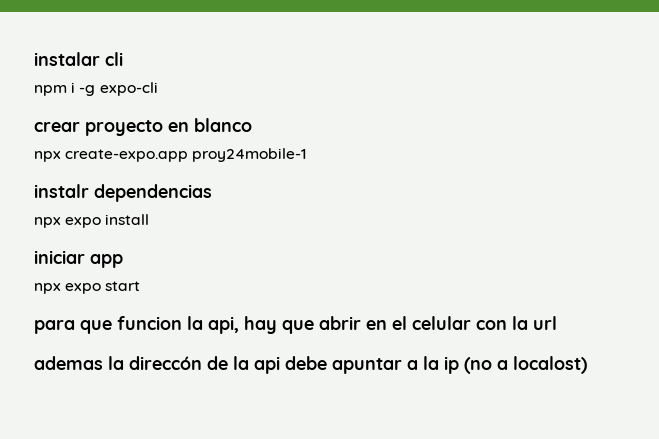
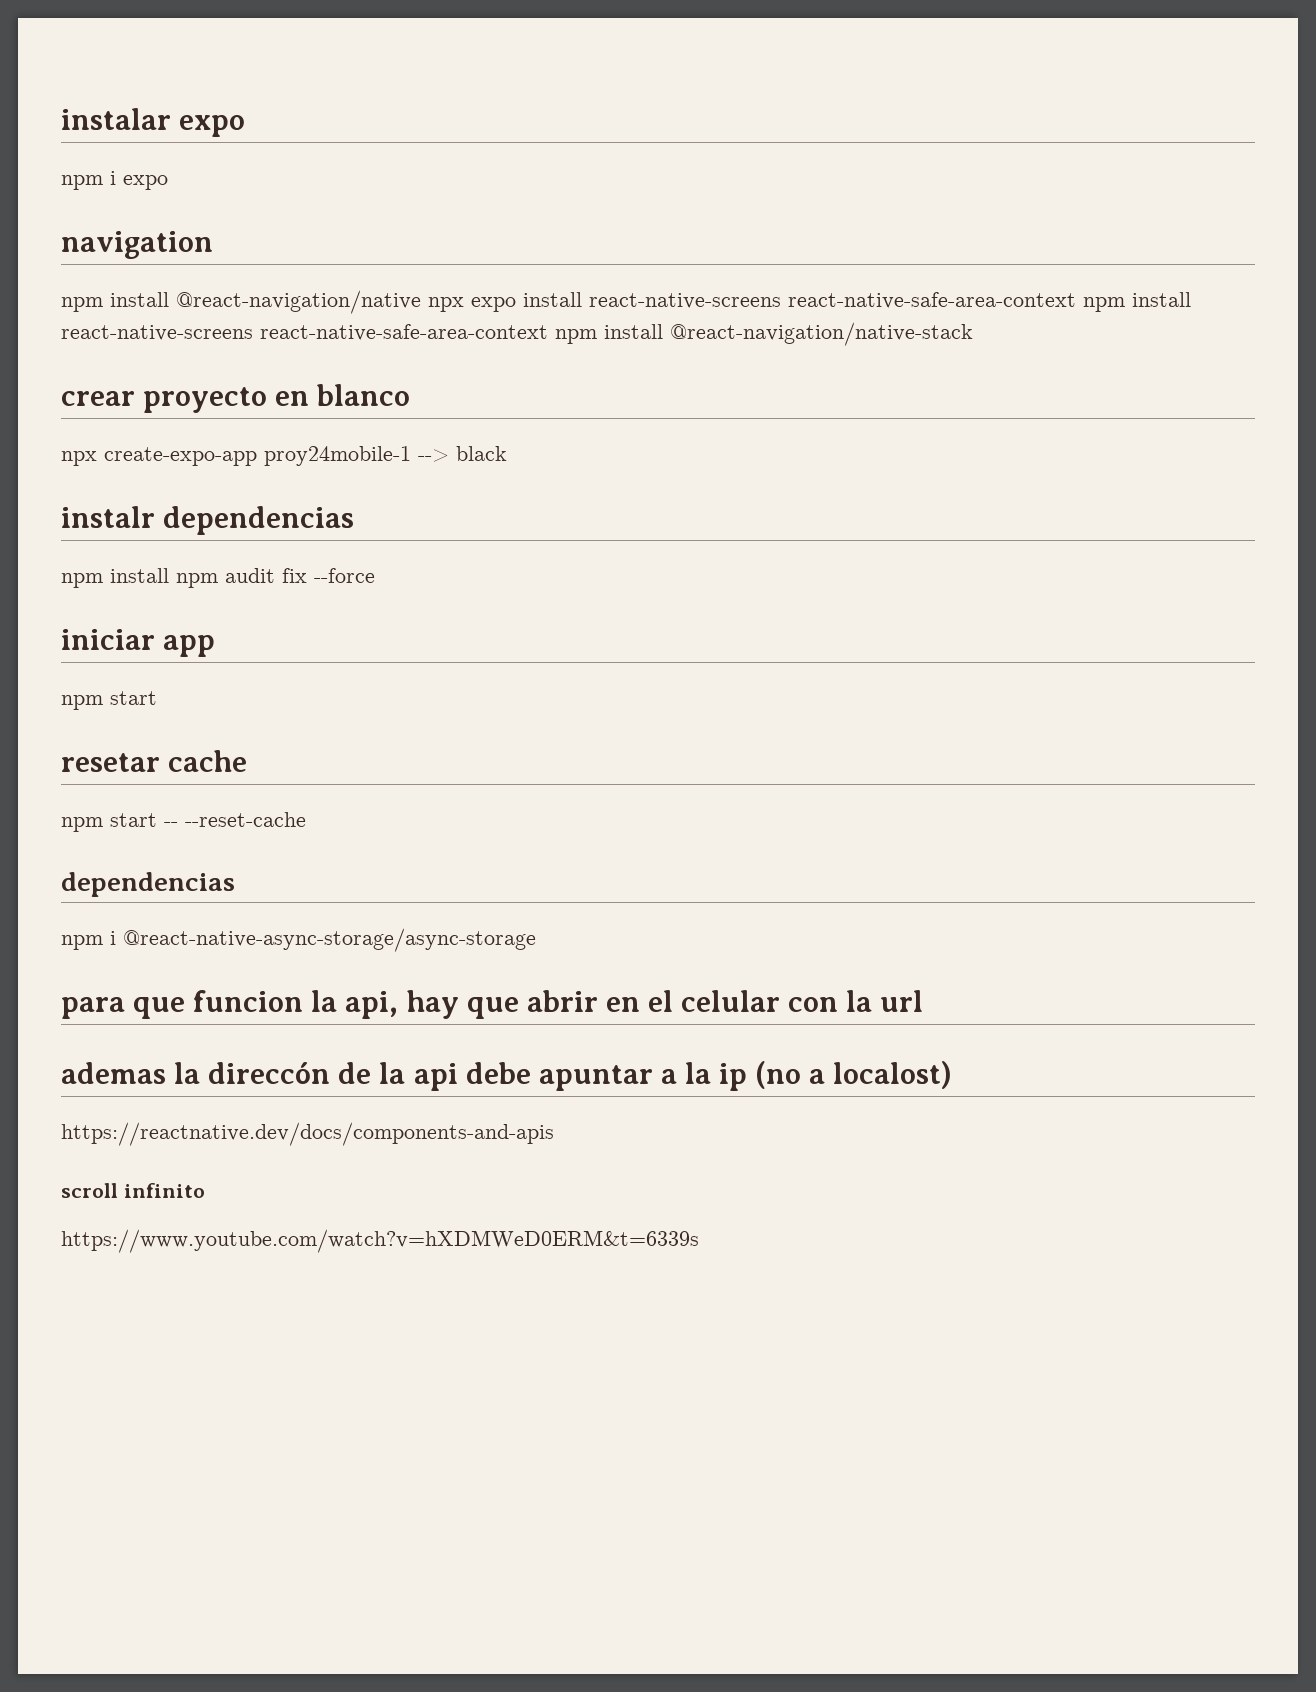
[105,52,123,66] [34,82,158,96] cli // npm i -g expo-cli -> [179,115,246,137] [61,171,168,190] [61,231,213,259] [61,290,1191,314] [61,322,973,346] expo // npm i expo // navigation // npm install @react-navigation/native npx expo install react-native-screens react-native-safe-area-context npm install react-native-screens react-native-safe-area-context npm install @react-navigation/native-stack
[65,149,189,162] create-expo.app -> [104,447,257,466] create-expo-app
(307, 155) none -> [418,446,507,462] --> black
[34,214,150,228] npx expo install -> [61,568,375,588] npm install npm audit fix --force
[34,281,141,294] npx expo start -> [61,691,157,710] [61,750,248,772] [61,812,306,832] [61,872,235,897] [61,928,536,952] npm start // resetar cache // npm start -- --reset-cache // dependencias // npm i @react-native-async-storage/async-storage
(587, 365) none -> [61,1122,554,1146] [61,1183,205,1198] [61,1229,699,1253] // https://reactnative.dev/docs/components-and-apis // scroll infinito // https://www.youtube.com/watch?v=hXDMWeD0ERM&t=6339s

